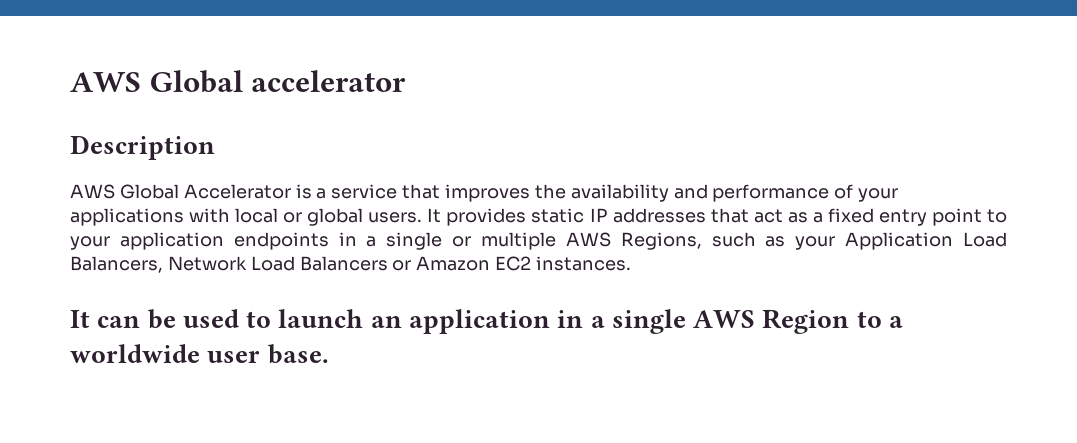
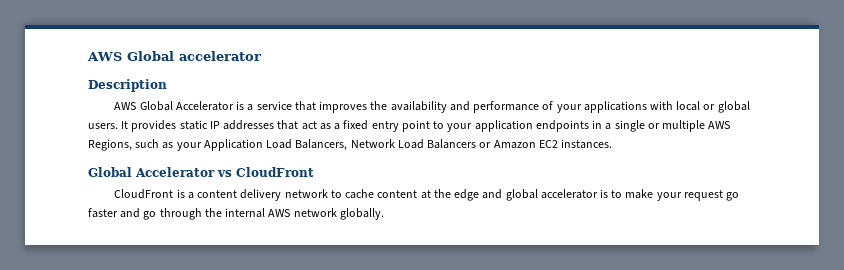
[70,309,904,334] [70,344,329,364] It can be used to launch an application in a single AWS Region to a worldwide user base. -> [88,167,314,177] [114,189,740,201] [88,208,384,220] Global Accelerator vs CloudFront // CloudFront is a content delivery network to cache content at the edge and global accelerator is to make your request go faster and go through the internal AWS network globally.

